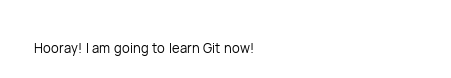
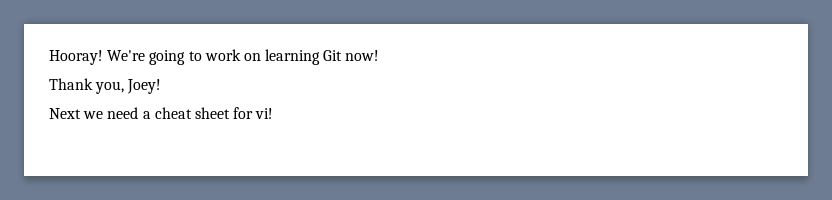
[85,43,254,56] I am going to learn Git now! -> [107,49,380,65] [49,78,162,94] [49,107,274,119] We're going to work on learning Git now! // Thank you, Joey! // Next we need a cheat sheet for vi!

